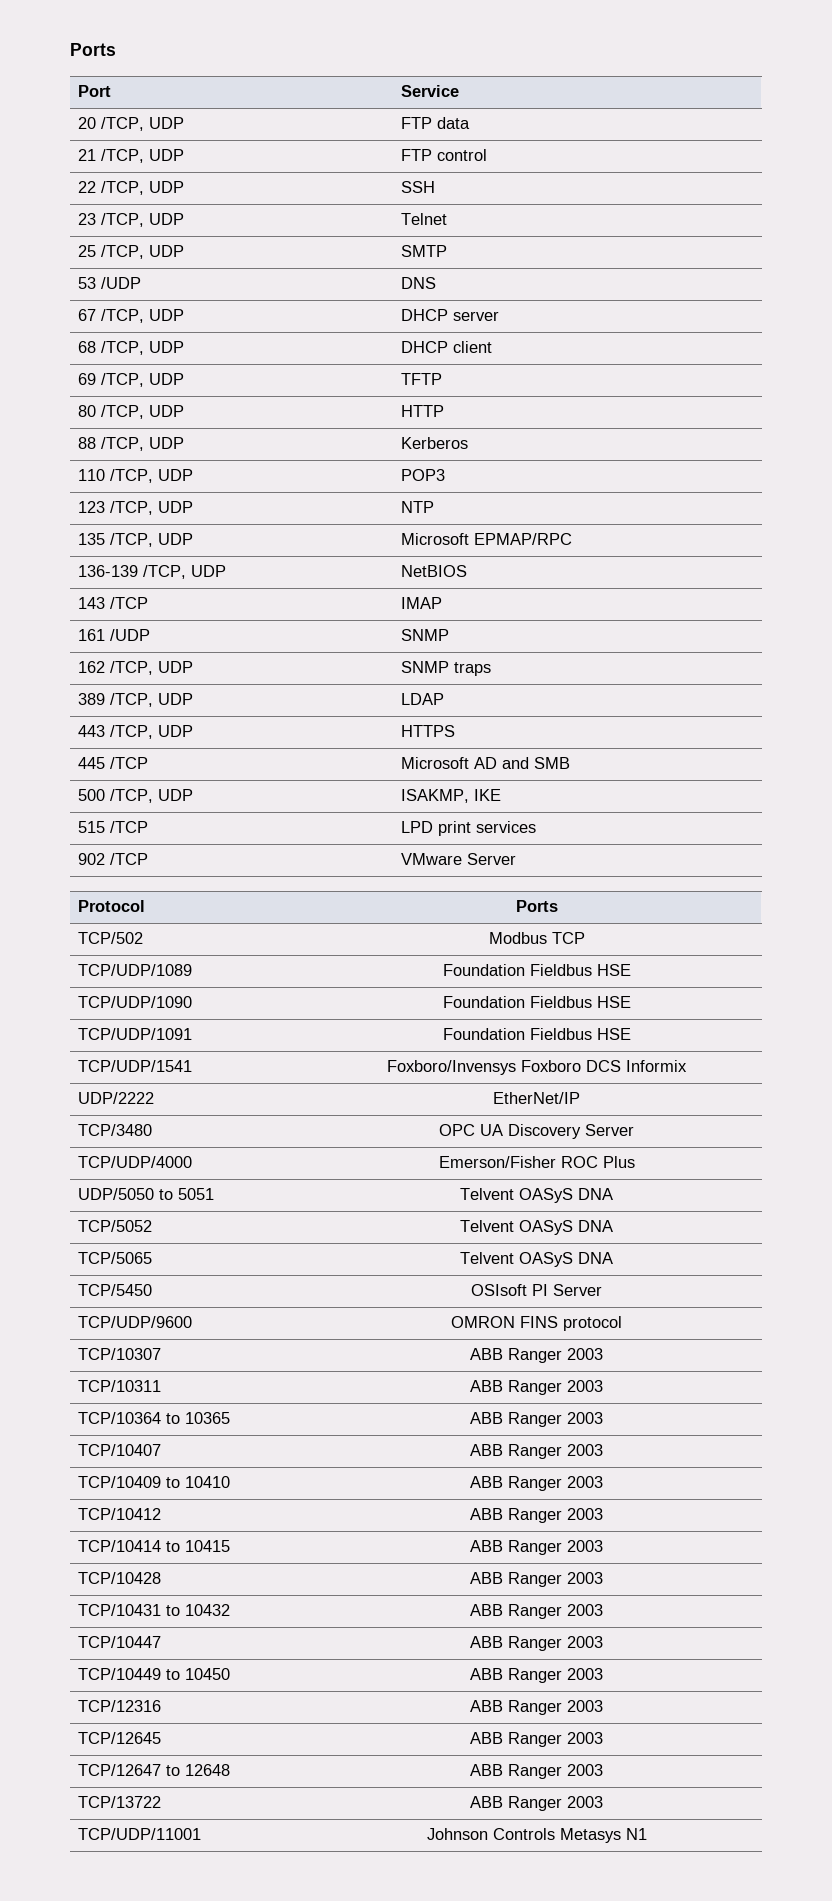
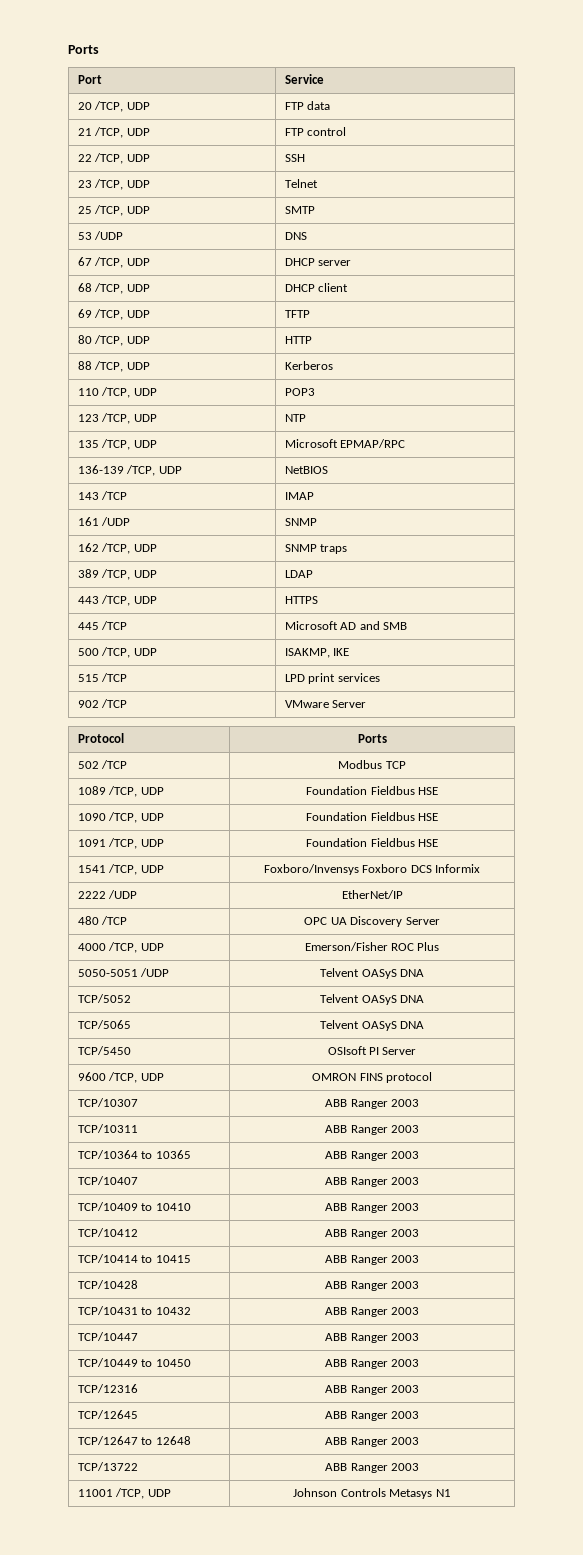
[78,932,144,944] TCP/502 -> [77,760,128,769] 502 /TCP
[78,964,193,976] [442,964,631,976] [78,996,193,1008] [442,996,631,1008] [78,1028,193,1040] [442,1028,631,1040] [78,1060,193,1072] TCP/UDP/1089 | Foundation Fieldbus HSE // TCP/UDP/1090 | Foundation Fieldbus HSE // TCP/UDP/1091 | Foundation Fieldbus HSE // TCP/UDP/1541 -> [77,786,164,797] [306,786,438,795] [77,812,164,823] [306,812,438,821] [77,838,164,849] [306,838,438,847] [77,864,164,875] 1089 /TCP, UDP | Foundation Fieldbus HSE // 1090 /TCP, UDP | Foundation Fieldbus HSE // 1091 /TCP, UDP | Foundation Fieldbus HSE // 1541 /TCP, UDP
[78,1092,155,1104] UDP/2222 -> [77,890,138,899] 2222 /UDP
[78,1124,153,1136] TCP/3480 -> [77,916,128,925] 480 /TCP
[78,1156,193,1168] TCP/UDP/4000 -> [77,942,164,953] 4000 /TCP, UDP
[78,1188,215,1200] UDP/5050 to 5051 -> [77,968,170,977] 5050-5051 /UDP
[78,1316,193,1328] TCP/UDP/9600 -> [77,1072,164,1083] 9600 /TCP, UDP
[78,1828,202,1840] TCP/UDP/11001 -> [77,1488,171,1499] 11001 /TCP, UDP

